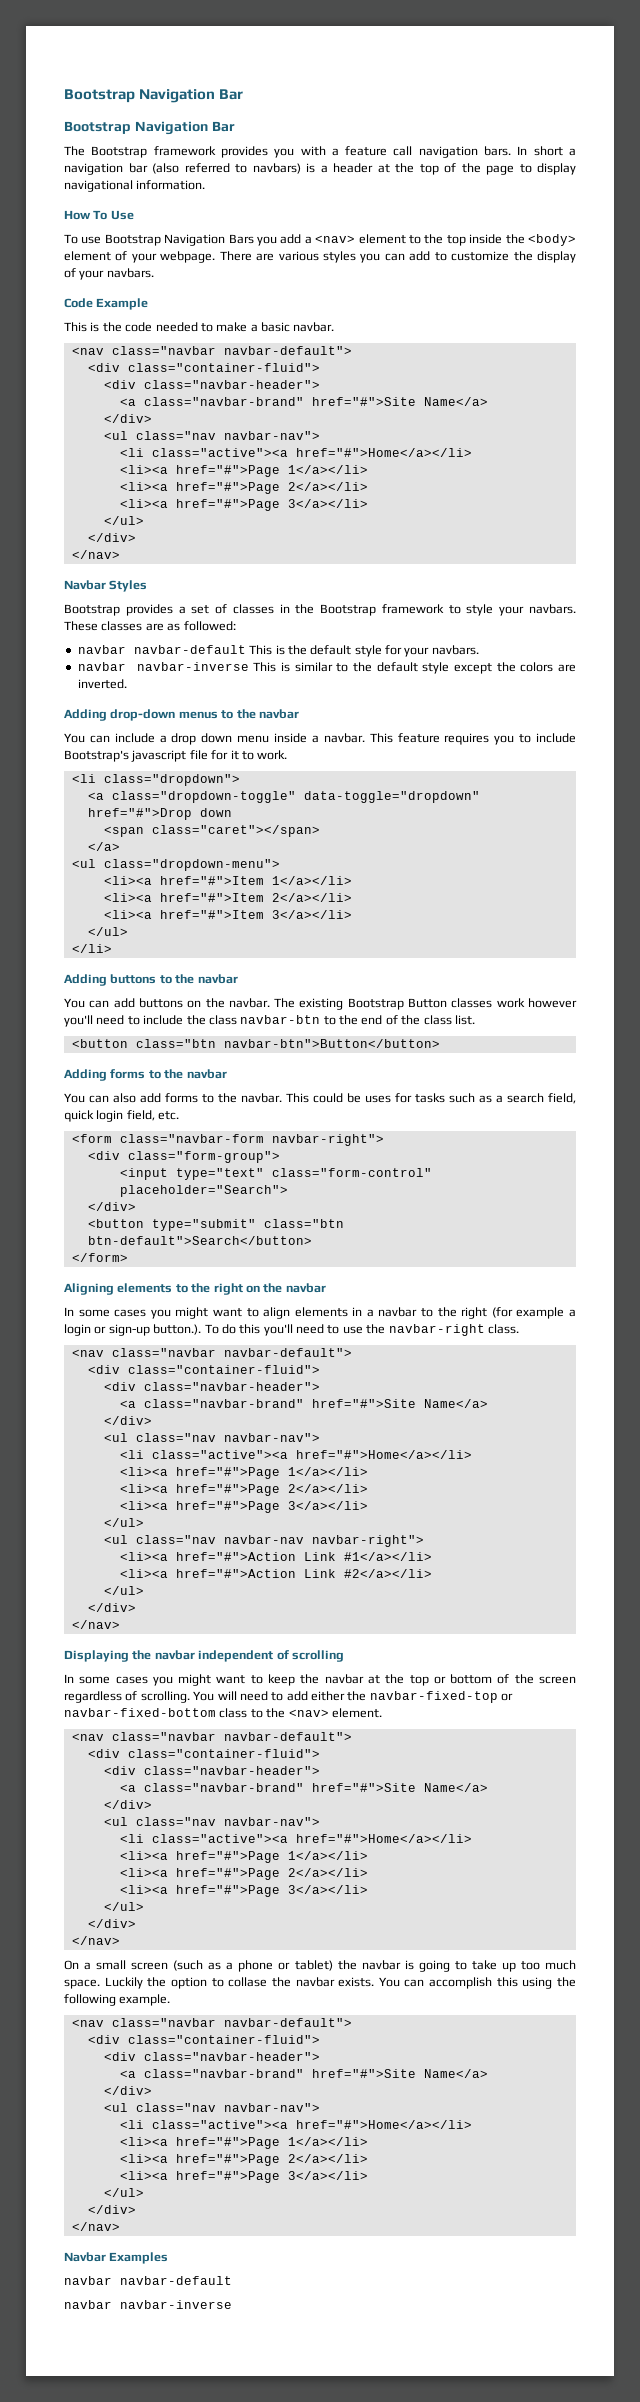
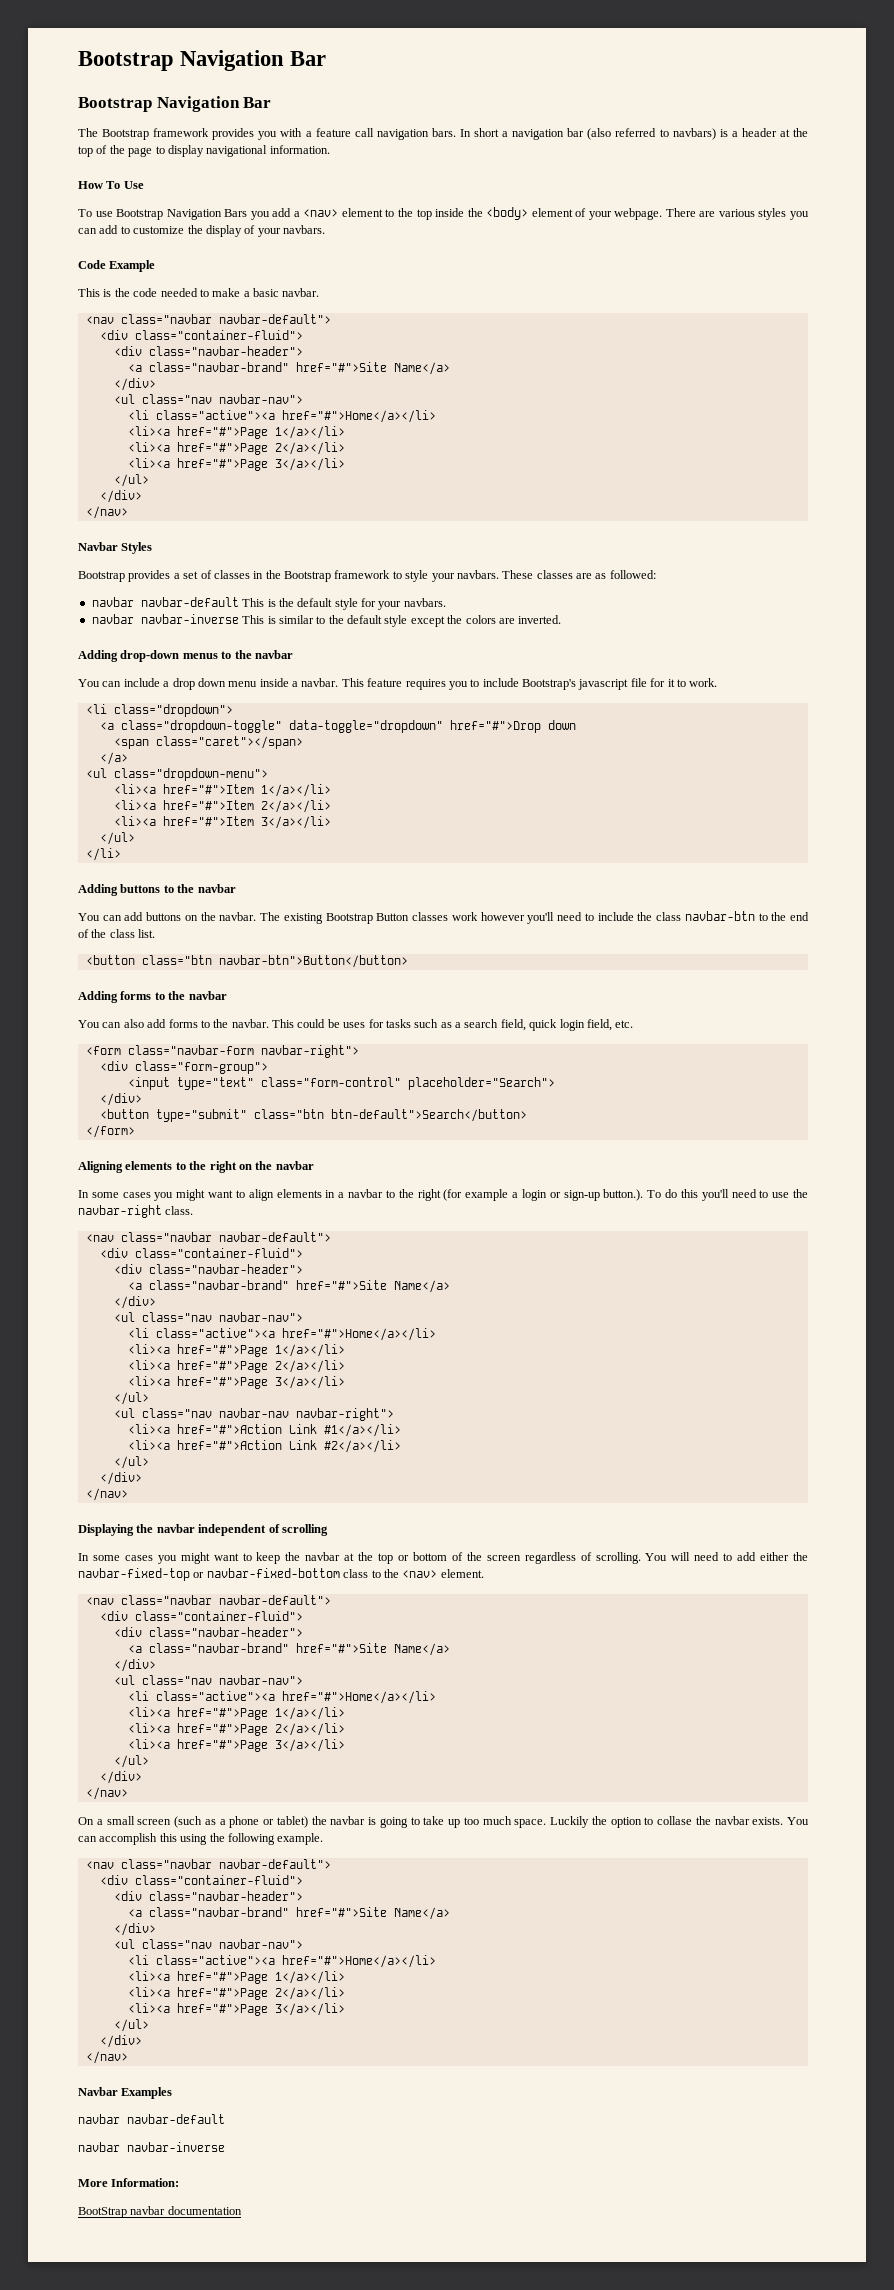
(232, 2304) none -> [78,2178,180,2187] [78,2206,242,2218] // More Information: // BootStrap navbar documentation

